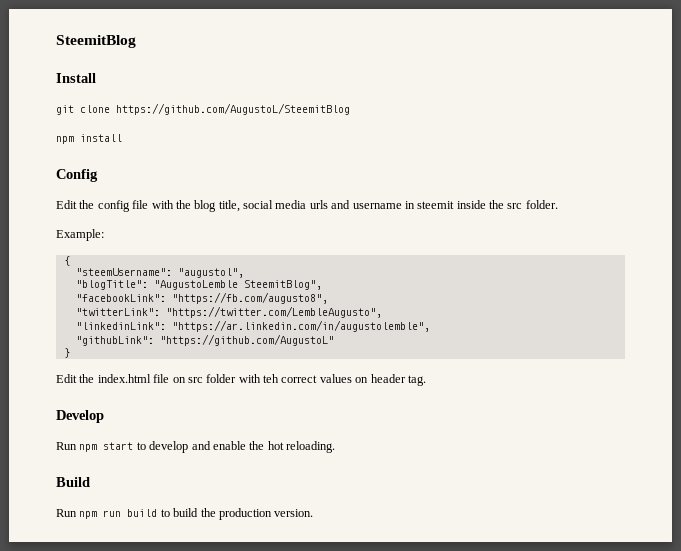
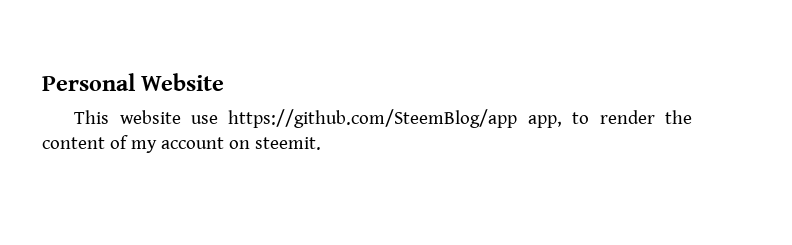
[56,35,136,48] [56,73,96,83] [56,103,350,115] [56,134,122,144] [56,169,98,182] [56,200,558,212] [56,229,104,241] [63,256,70,266] [75,268,244,278] [75,280,322,290] [75,292,328,304] [75,306,382,318] [75,320,430,332] [75,334,334,346] [63,348,70,358] [56,374,426,386] [56,410,104,423] [56,441,335,453] [56,477,90,487] [56,508,314,520] SteemitBlog // Install // git clone https://github.com/AugustoL/SteemitBlog // npm install // Config // Edit the config file with the blog title, social media urls and username in steemit inside the src folder. // Example: // { // "steemUsername": "augustol", // "blogTitle": "AugustoLemble SteemitBlog", // "facebookLink": "https://fb.com/augusto8", // "twitterLink": "https://twitter.com/LembleAugusto", // "linkedinLink": "https://ar.linkedin.com/in/augustolemble", // "githubLink": "https://github.com/AugustoL" // } // Edit the index.html file on src folder with teh correct values on header tag. // Develop // Run npm start to develop and enable the hot reloading. // Build // Run npm run build to build the production version. -> [42,73,225,91] [74,109,693,128] [42,135,321,153] Personal Website // This website use https://github.com/SteemBlog/app app, to render the content of my account on steemit.

